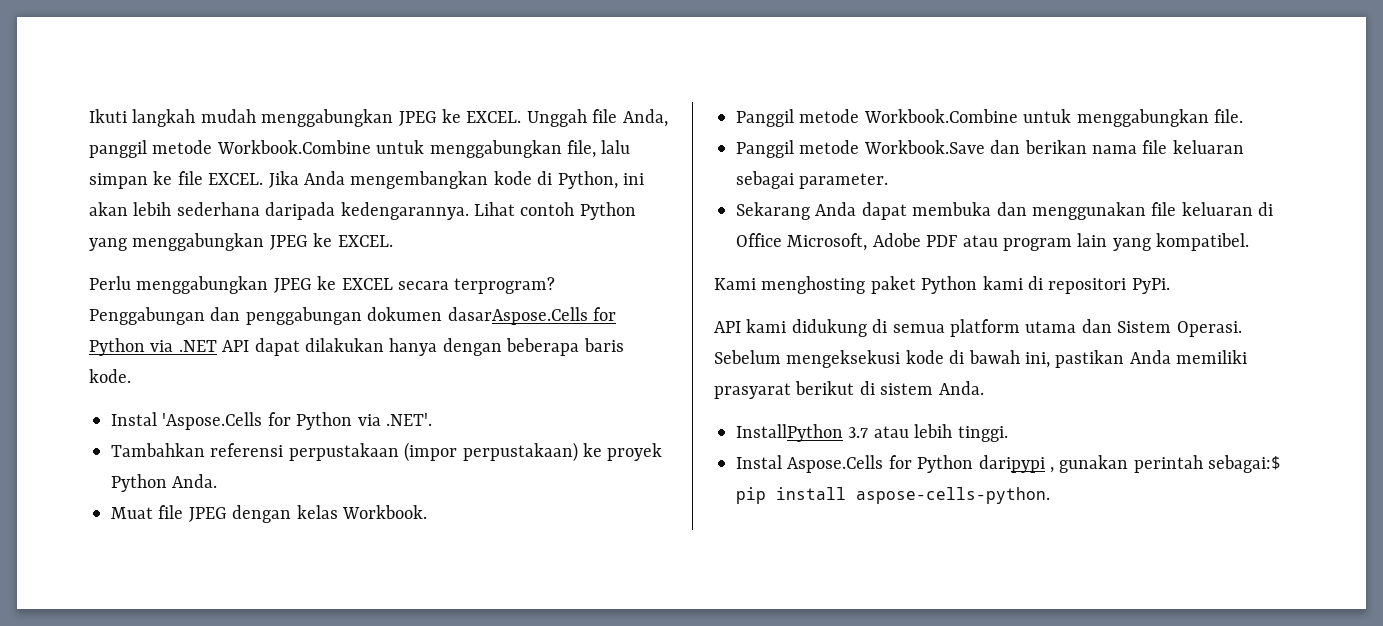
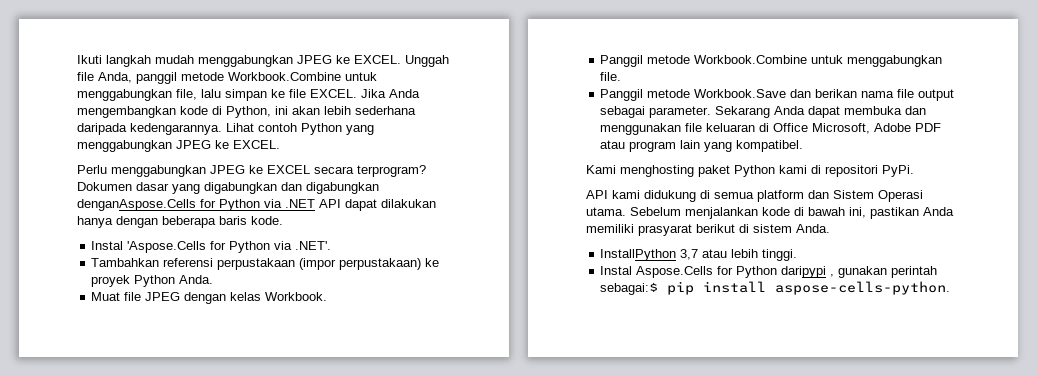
[89,307,588,325] Penggabungan dan penggabungan dokumen dasarAspose.Cells -> [77,182,379,194] [77,199,196,211] Dokumen dasar yang digabungkan dan digabungkan denganAspose.Cells
[1172,140,1244,154] keluaran -> [918,89,955,101] output
(889, 181) // -> (712, 112) none
[1025,321,1077,333] utama -> (804, 196) none
[1176,321,1242,337] [714,350,901,368] Operasi. Sebelum mengeksekusi -> [878,190,923,202] [586,207,758,219] Operasi utama. Sebelum menjalankan
[848,427,869,438] 3.7 -> [680,249,699,260] 3,7

